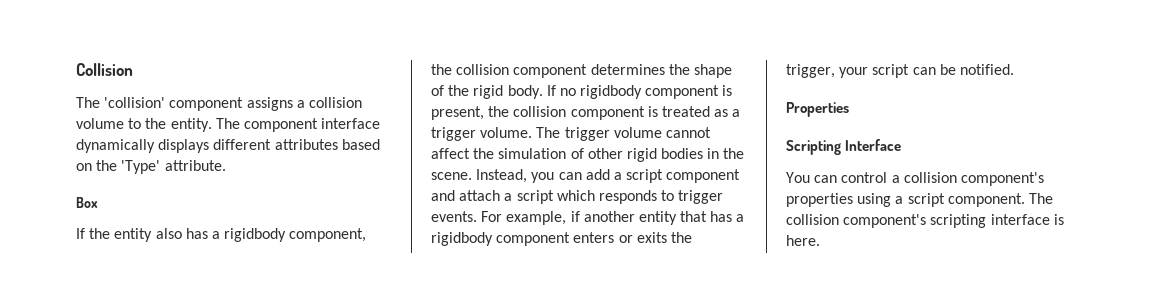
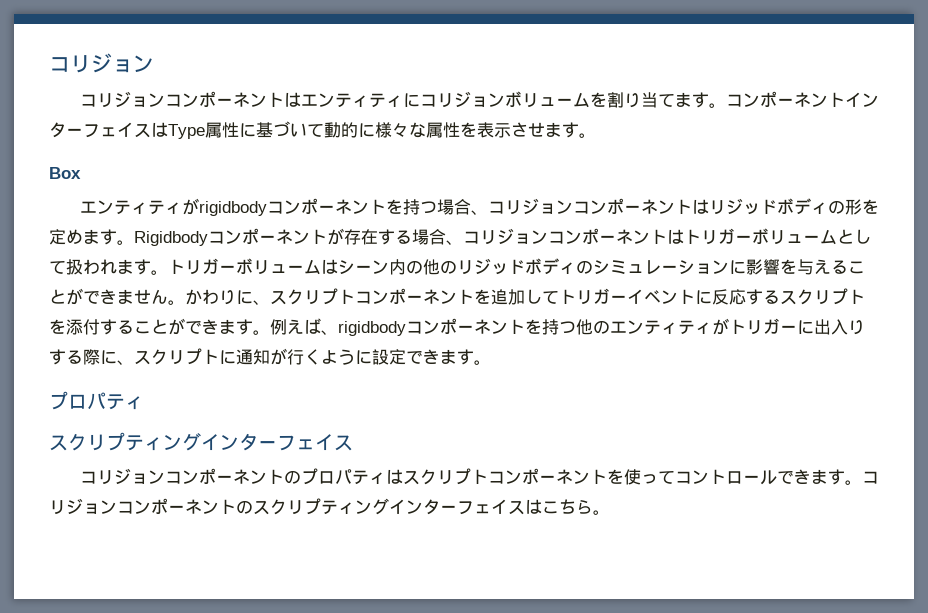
[76,63,133,76] [76,97,362,111] [76,118,381,132] [76,139,380,153] [76,160,226,174] [76,197,98,208] [76,228,367,242] [431,64,732,78] [431,85,733,99] [431,106,741,120] [431,127,711,141] [431,148,745,162] [431,169,741,183] [431,190,724,204] [431,211,745,225] [431,232,692,246] [786,64,1014,78] [786,102,849,117] [786,139,902,155] [786,172,1044,186] [786,193,1053,207] [786,214,1064,228] [786,235,820,246] Collision // The 'collision' component assigns a collision volume to the entity. The component interface dynamically displays different attributes based on the 'Type' attribute. // Box // If the entity also has a rigidbody component, the collision component determines the shape of the rigid body. If no rigidbody component is present, the collision component is treated as a trigger volume. The trigger volume cannot affect the simulation of other rigid bodies in the scene. Instead, you can add a script component and attach a script which responds to trigger events. For example, if another entity that has a rigidbody component enters or exits the trigger, your script can be notified. // Properties // Scripting Interface // You can control a collision component's properties using a script component. The collision component's scripting interface is here. -> [49,53,154,73] [79,91,879,108] [49,121,596,139] [49,167,81,179] [79,198,879,216] [49,228,871,246] [49,258,865,275] [49,288,865,305] [49,318,865,336] [49,348,491,365] [49,391,144,410] [49,432,353,451] [79,468,879,485] [49,498,610,515] コリジョン // コリジョンコンポーネントはエンティティにコリジョンボリュームを割り当てます。コンポーネントインターフェイスはType属性に基づいて動的に様々な属性を表示させます。 // Box // エンティティがrigidbodyコンポーネントを持つ場合、コリジョンコンポーネントはリジッドボディの形を定めます。Rigidbodyコンポーネントが存在する場合、コリジョンコンポーネントはトリガーボリュームとして扱われます。トリガーボリュームはシーン内の他のリジッドボディのシミュレーションに影響を与えることができません。かわりに、スクリプトコンポーネントを追加してトリガーイベントに反応するスクリプトを添付することができます。例えば、rigidbodyコンポーネントを持つ他のエンティティがトリガーに出入りする際に、スクリプトに通知が行くように設定できます。 // プロパティ // スクリプティングインターフェイス // コリジョンコンポーネントのプロパティはスクリプトコンポーネントを使ってコントロールできます。コリジョンコンポーネントのスクリプティングインターフェイスはこちら。

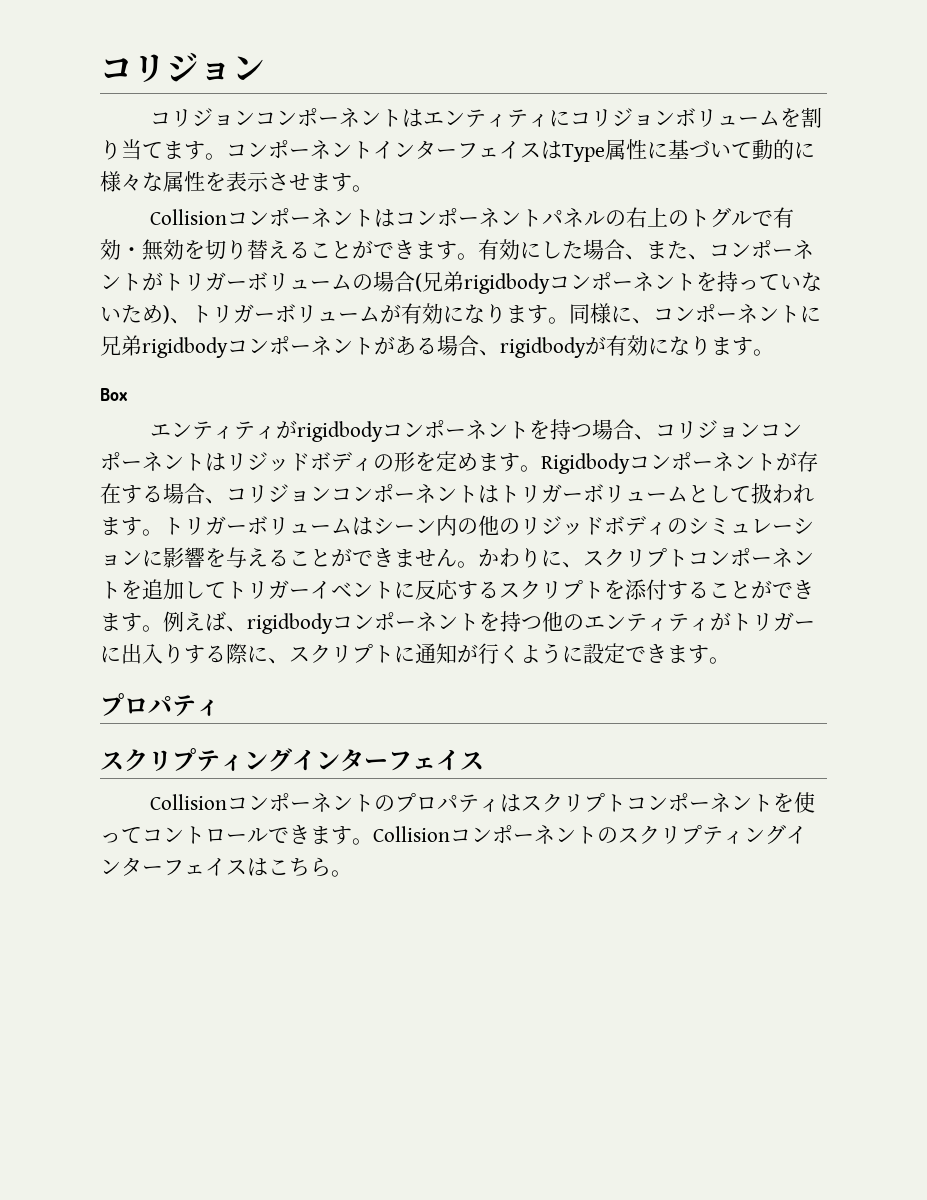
(596, 135) none -> [150,207,795,228] [100,239,814,261] [100,271,822,294] [100,303,821,324] [100,335,774,358] // Collisionコンポーネントはコンポーネントパネルの右上のトグルで有効・無効を切り替えることができます。有効にした場合、また、コンポーネントがトリガーボリュームの場合(兄弟rigidbodyコンポーネントを持っていないため)、トリガーボリュームが有効になります。同様に、コンポーネントに兄弟rigidbodyコンポーネントがある場合、rigidbodyが有効になります。
[79,468,165,485] コリジョン -> [150,794,228,810] Collision
[861,471,879,484] [49,498,117,515] コリジョン -> [373,826,450,842] Collision

